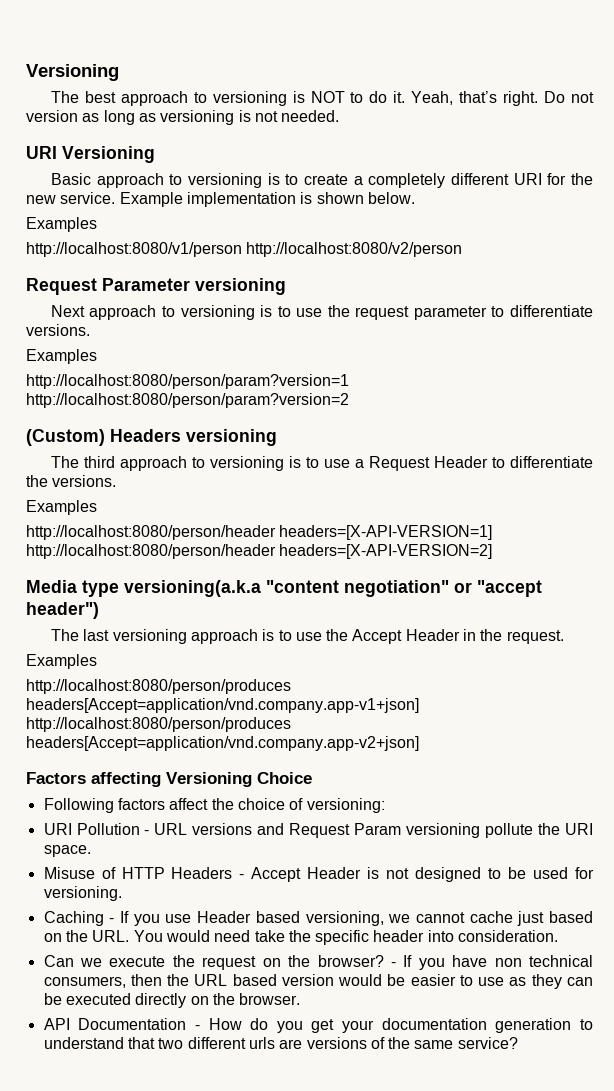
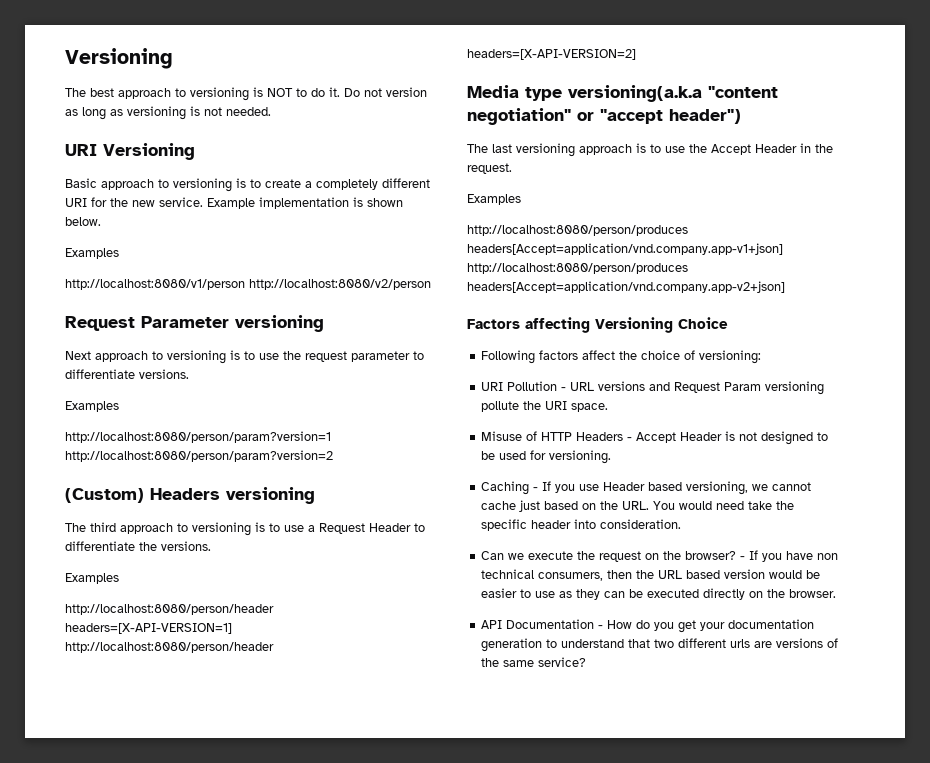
[411,91,539,106] Yeah, that’s right. -> (340, 92) none

